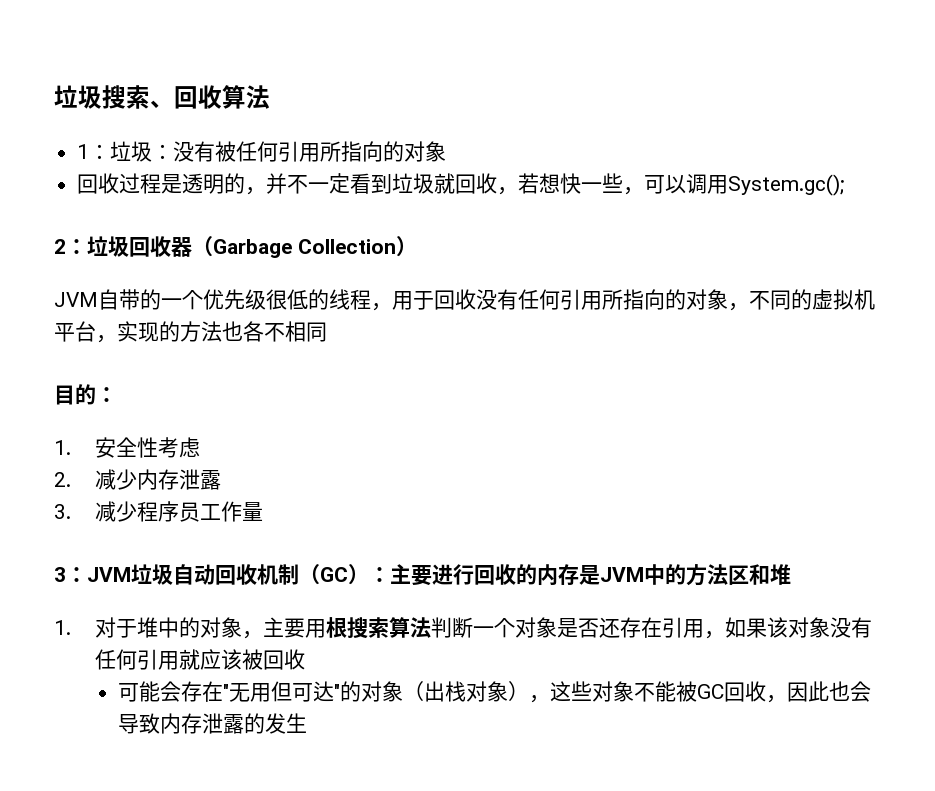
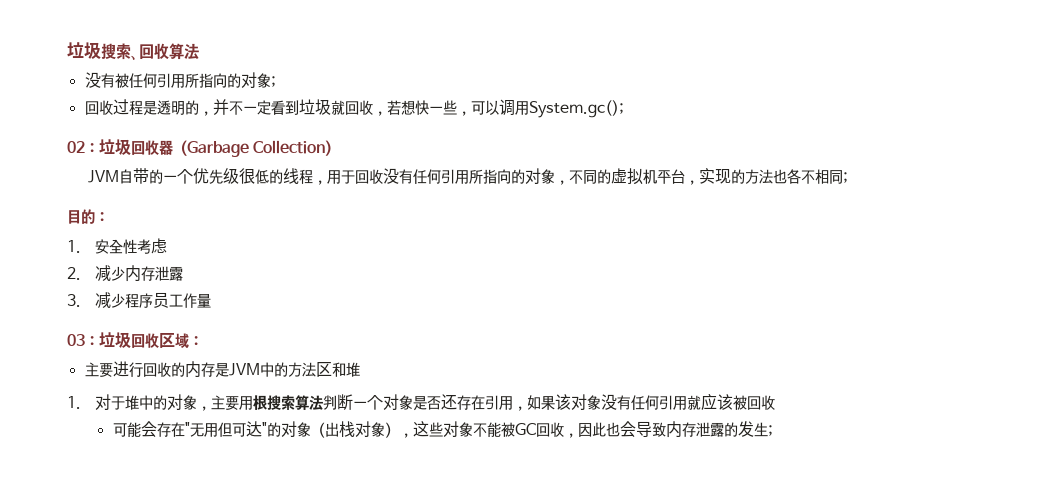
[77,141,174,162] 1：垃圾： -> (199, 51) none
(447, 151) none -> [270,76,276,87] ;
[54,239,66,254] 2 -> [67,141,85,153] 02
(327, 332) none -> [843,172,849,183] ;
[54,564,390,585] 3：JVM垃圾自动回收机制（GC）： -> [67,332,203,349] 03：垃圾回收区域： //
(307, 723) none -> [767,425,773,436] ;

